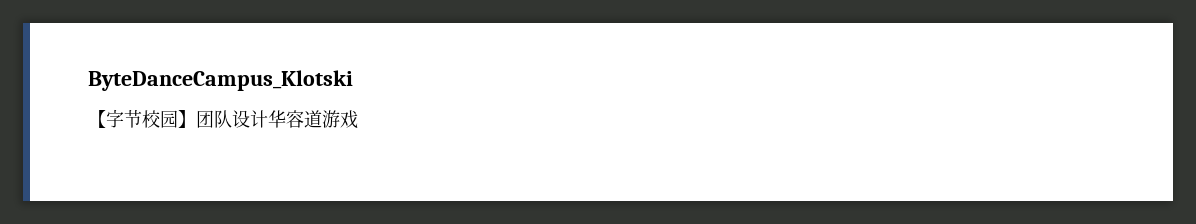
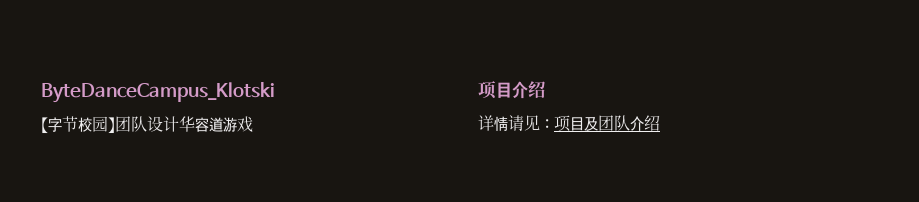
(358, 119) none -> [478,81,546,99] [478,115,660,132] // 项目介绍 // 详情请见：项目及团队介绍

